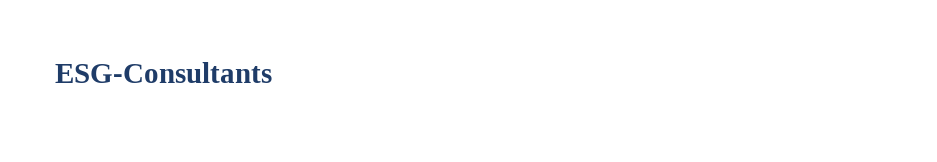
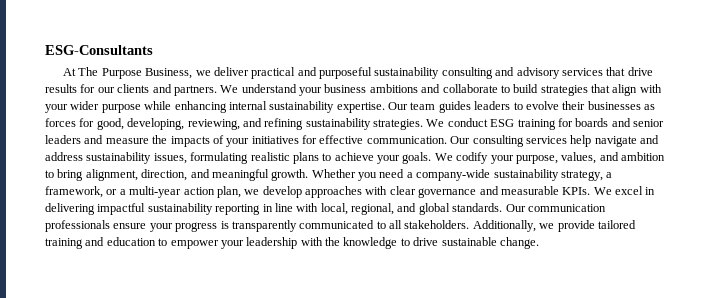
(272, 72) none -> [63,67,653,79] [45,84,662,96] [45,101,655,113] [45,118,664,130] [45,135,659,147] [45,152,665,164] [45,169,613,181] [45,186,656,198] [45,203,606,215] [45,220,636,232] [45,237,539,249] // At The Purpose Business, we deliver practical and purposeful sustainability consulting and advisory services that drive results for our clients and partners. We understand your business ambitions and collaborate to build strategies that align with your wider purpose while enhancing internal sustainability expertise. Our team guides leaders to evolve their businesses as forces for good, developing, reviewing, and refining sustainability strategies. We conduct ESG training for boards and senior leaders and measure the impacts of your initiatives for effective communication. Our consulting services help navigate and address sustainability issues, formulating realistic plans to achieve your goals. We codify your purpose, values, and ambition to bring alignment, direction, and meaningful growth. Whether you need a company-wide sustainability strategy, a framework, or a multi-year action plan, we develop approaches with clear governance and measurable KPIs. We excel in delivering impactful sustainability reporting in line with local, regional, and global standards. Our communication professionals ensure your progress is transparently communicated to all stakeholders. Additionally, we provide tailored training and education to empower your leadership with the knowledge to drive sustainable change.

